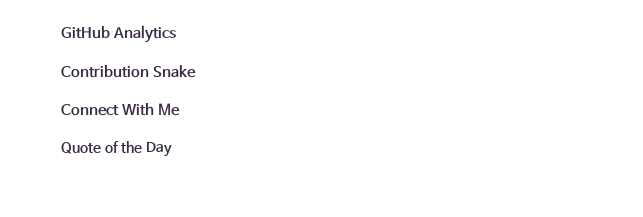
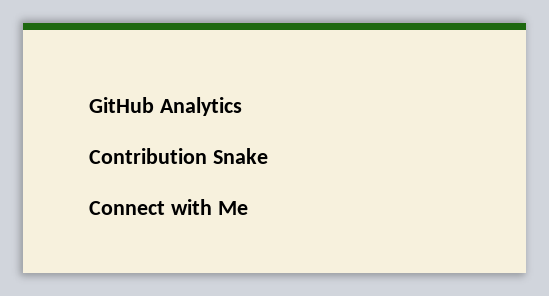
[121,103,154,116] With -> [170,199,212,215] with
[61,141,172,157] // Quote of the Day -> (248, 208) none

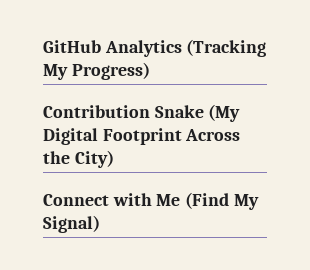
(242, 106) none -> [186,39,267,57] [43,62,150,80] (Tracking My Progress)
(268, 156) none -> [208,104,241,122] [43,128,241,145] [43,150,114,168] (My Digital Footprint Across the City)
(248, 208) none -> [185,192,259,210] [43,215,100,233] (Find My Signal)

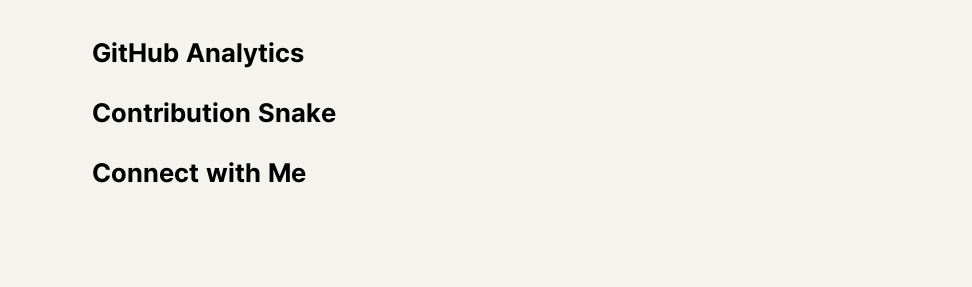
[186,39,267,57] [43,62,150,80] (Tracking My Progress) -> (305, 55) none
[208,104,241,122] [43,128,241,145] [43,150,114,168] (My Digital Footprint Across the City) -> (337, 113) none
[185,192,259,210] [43,215,100,233] (Find My Signal) -> (307, 173) none

